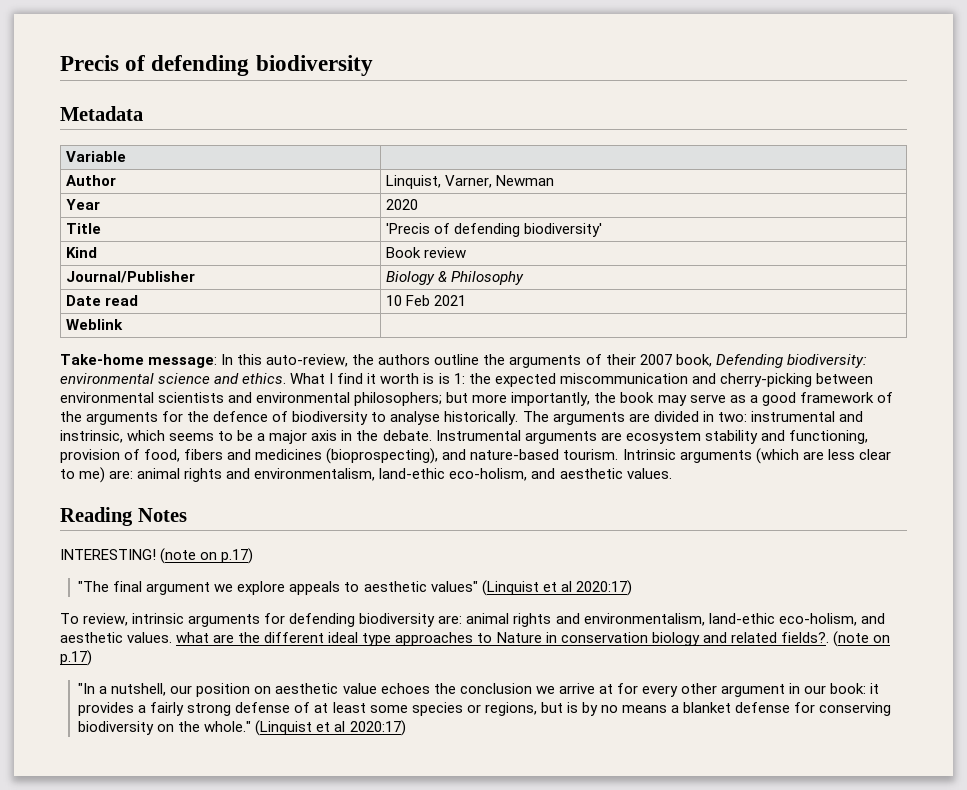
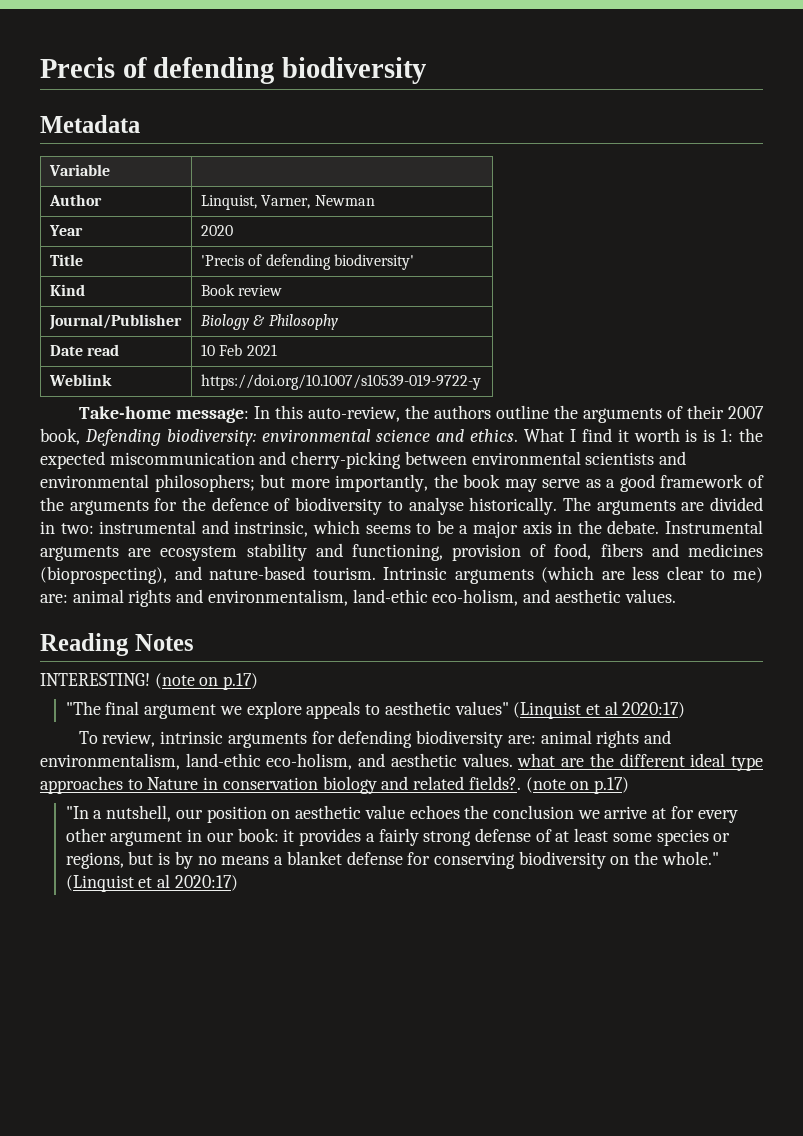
(124, 324) none -> [200,374,481,390] https://doi.org/10.1007/s10539-019-9722-y

